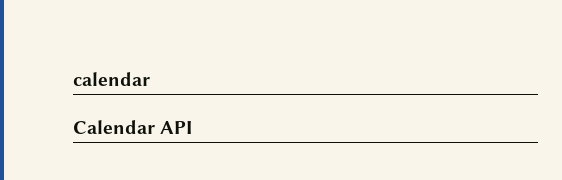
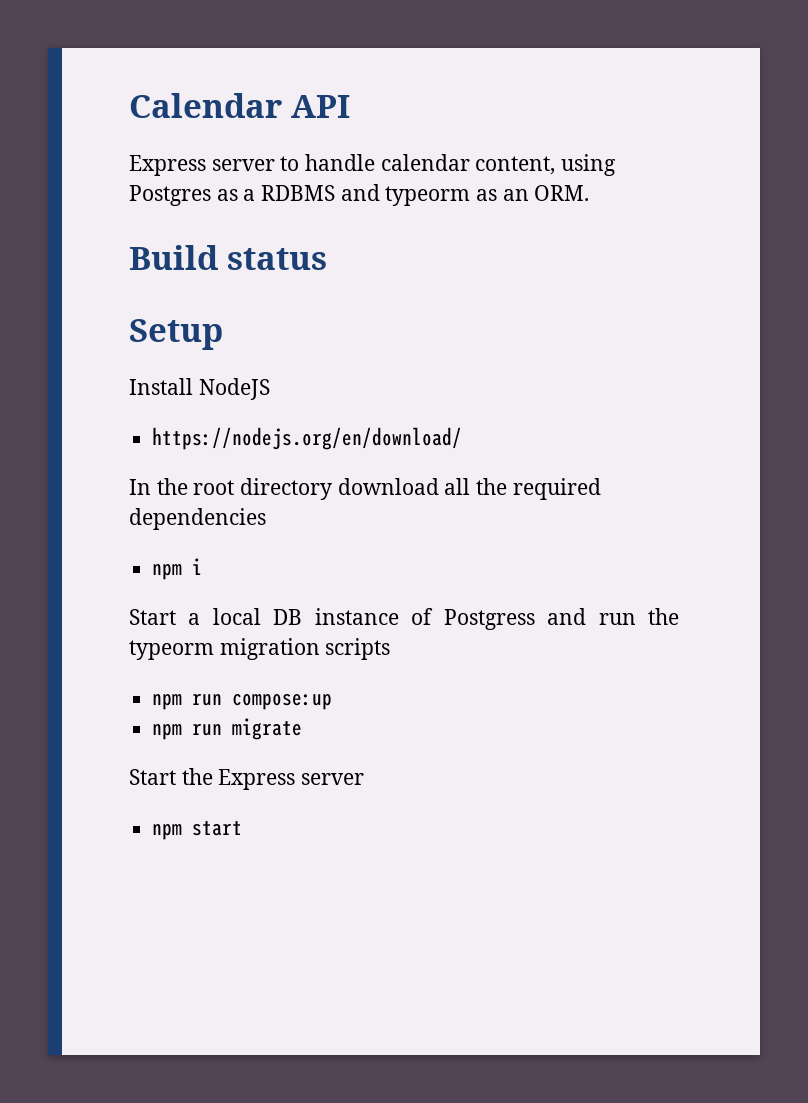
[73,72,150,86] calendar // -> (129, 105) none
(193, 127) none -> [129,154,617,176] [129,184,590,206] [129,245,327,270] [129,319,223,350] [129,378,270,400] [152,427,463,450] [129,478,601,500] [129,508,266,530] [152,558,203,580] [129,608,679,630] [129,638,391,660] [152,693,333,710] [152,718,303,740] [129,768,365,790] [152,821,243,840] // Express server to handle calendar content, using Postgres as a RDBMS and typeorm as an ORM. // Build status // Setup // Install NodeJS // https://nodejs.org/en/download/ // In the root directory download all the required dependencies // npm i // Start a local DB instance of Postgress and run the typeorm migration scripts // npm run compose:up // npm run migrate // Start the Express server // npm start

